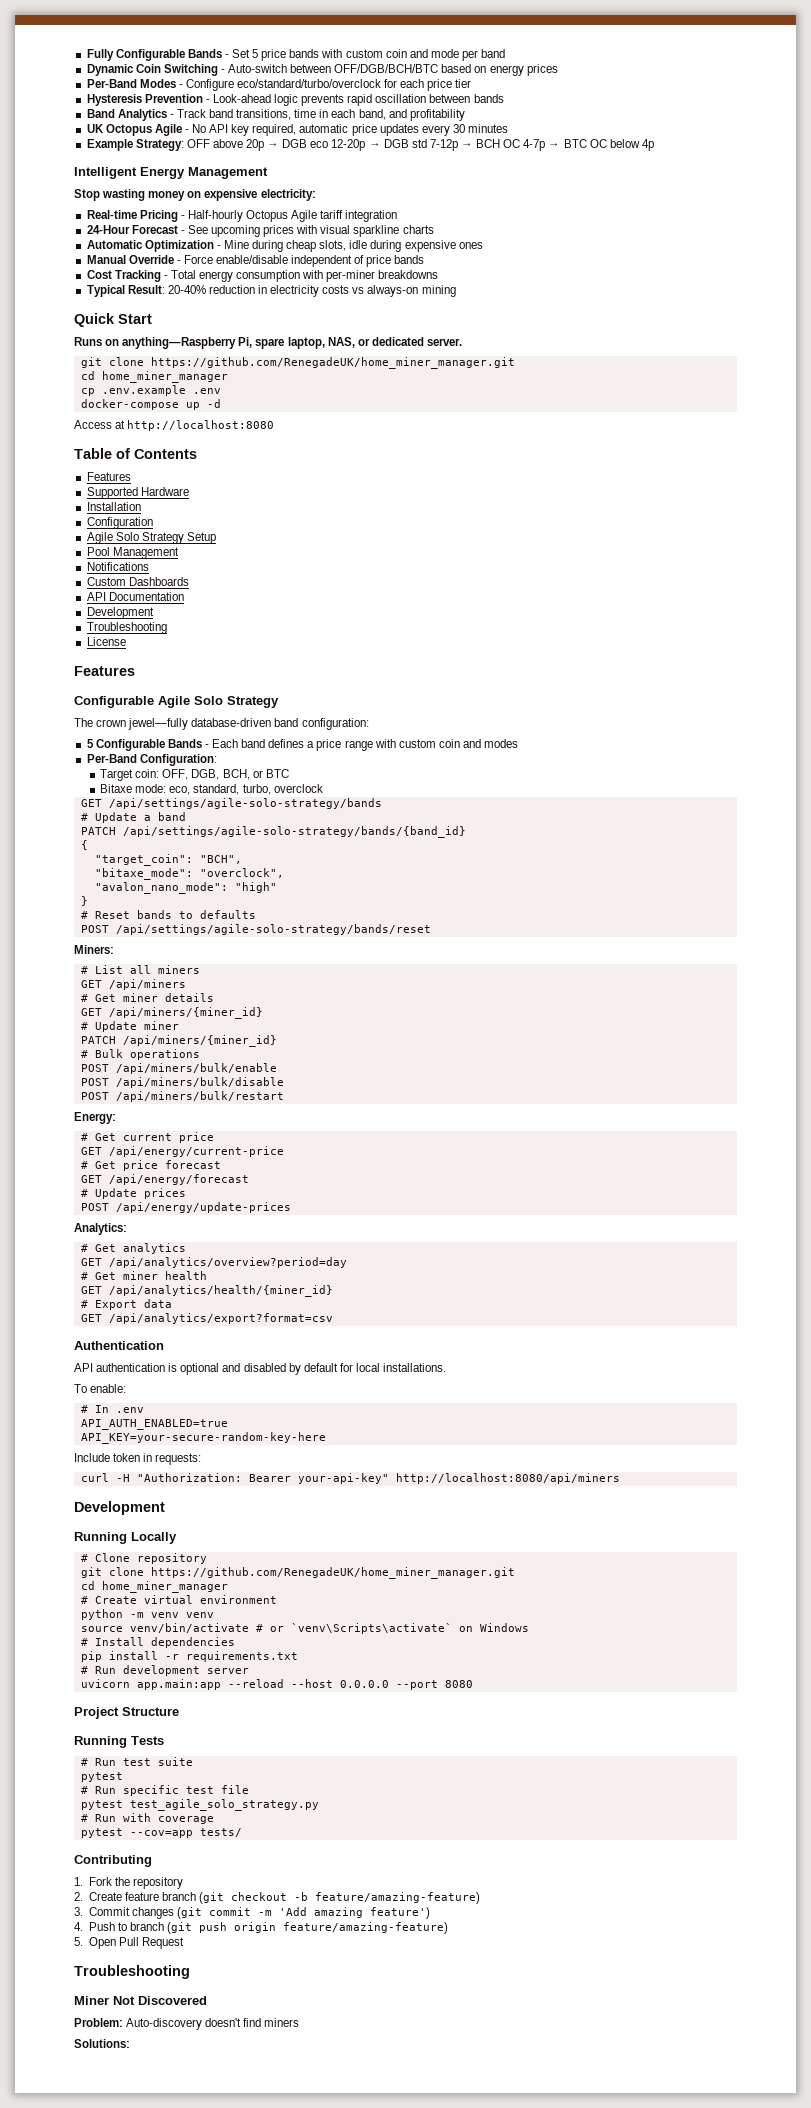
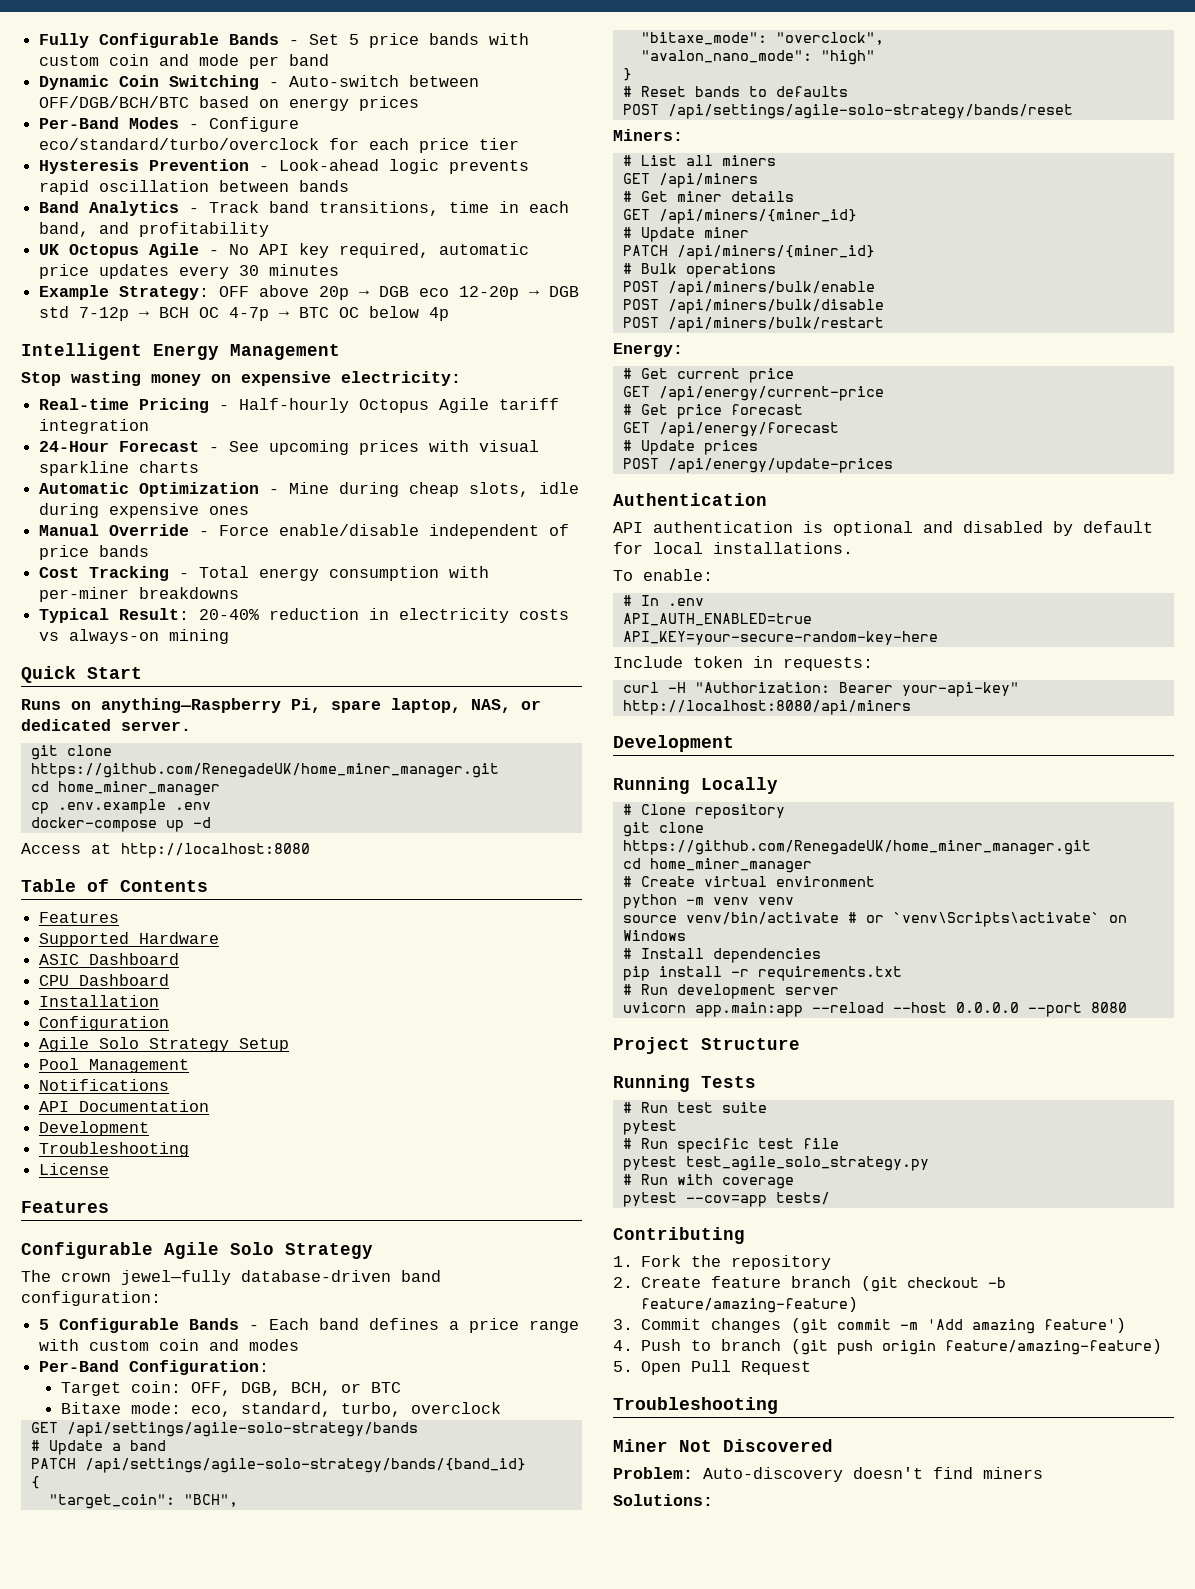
(189, 491) none -> [39,953,180,965] [39,974,170,986] // ASIC Dashboard // CPU Dashboard
[86,577,189,586] // Custom Dashboards -> (170, 1085) none
[74,1223,127,1235] [80,1243,186,1254] [80,1257,347,1268] [80,1271,207,1280] [80,1285,333,1297] [80,1299,172,1310] [80,1313,333,1324] // Analytics: // # Get analytics // GET /api/analytics/overview?period=day // # Get miner health // GET /api/analytics/health/{miner_id} // # Export data // GET /api/analytics/export?format=csv -> (893, 465) none

